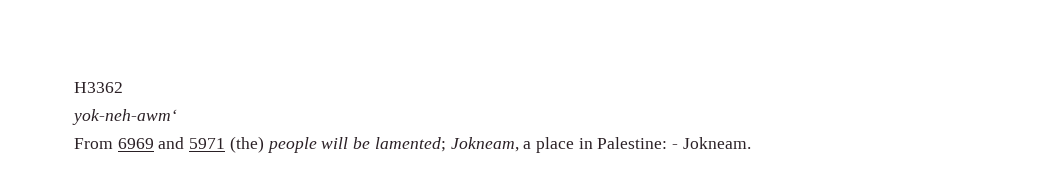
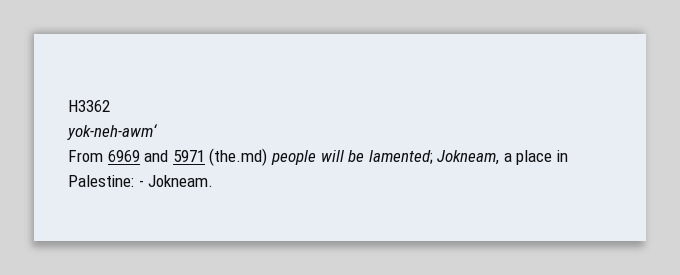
[229,136,264,153] (the) -> [209,148,268,166] (the.md)

